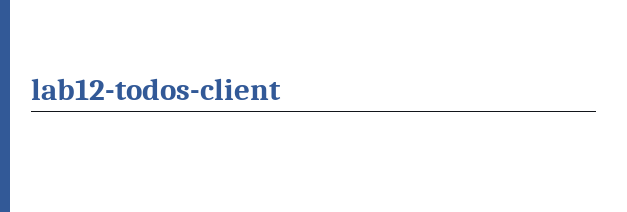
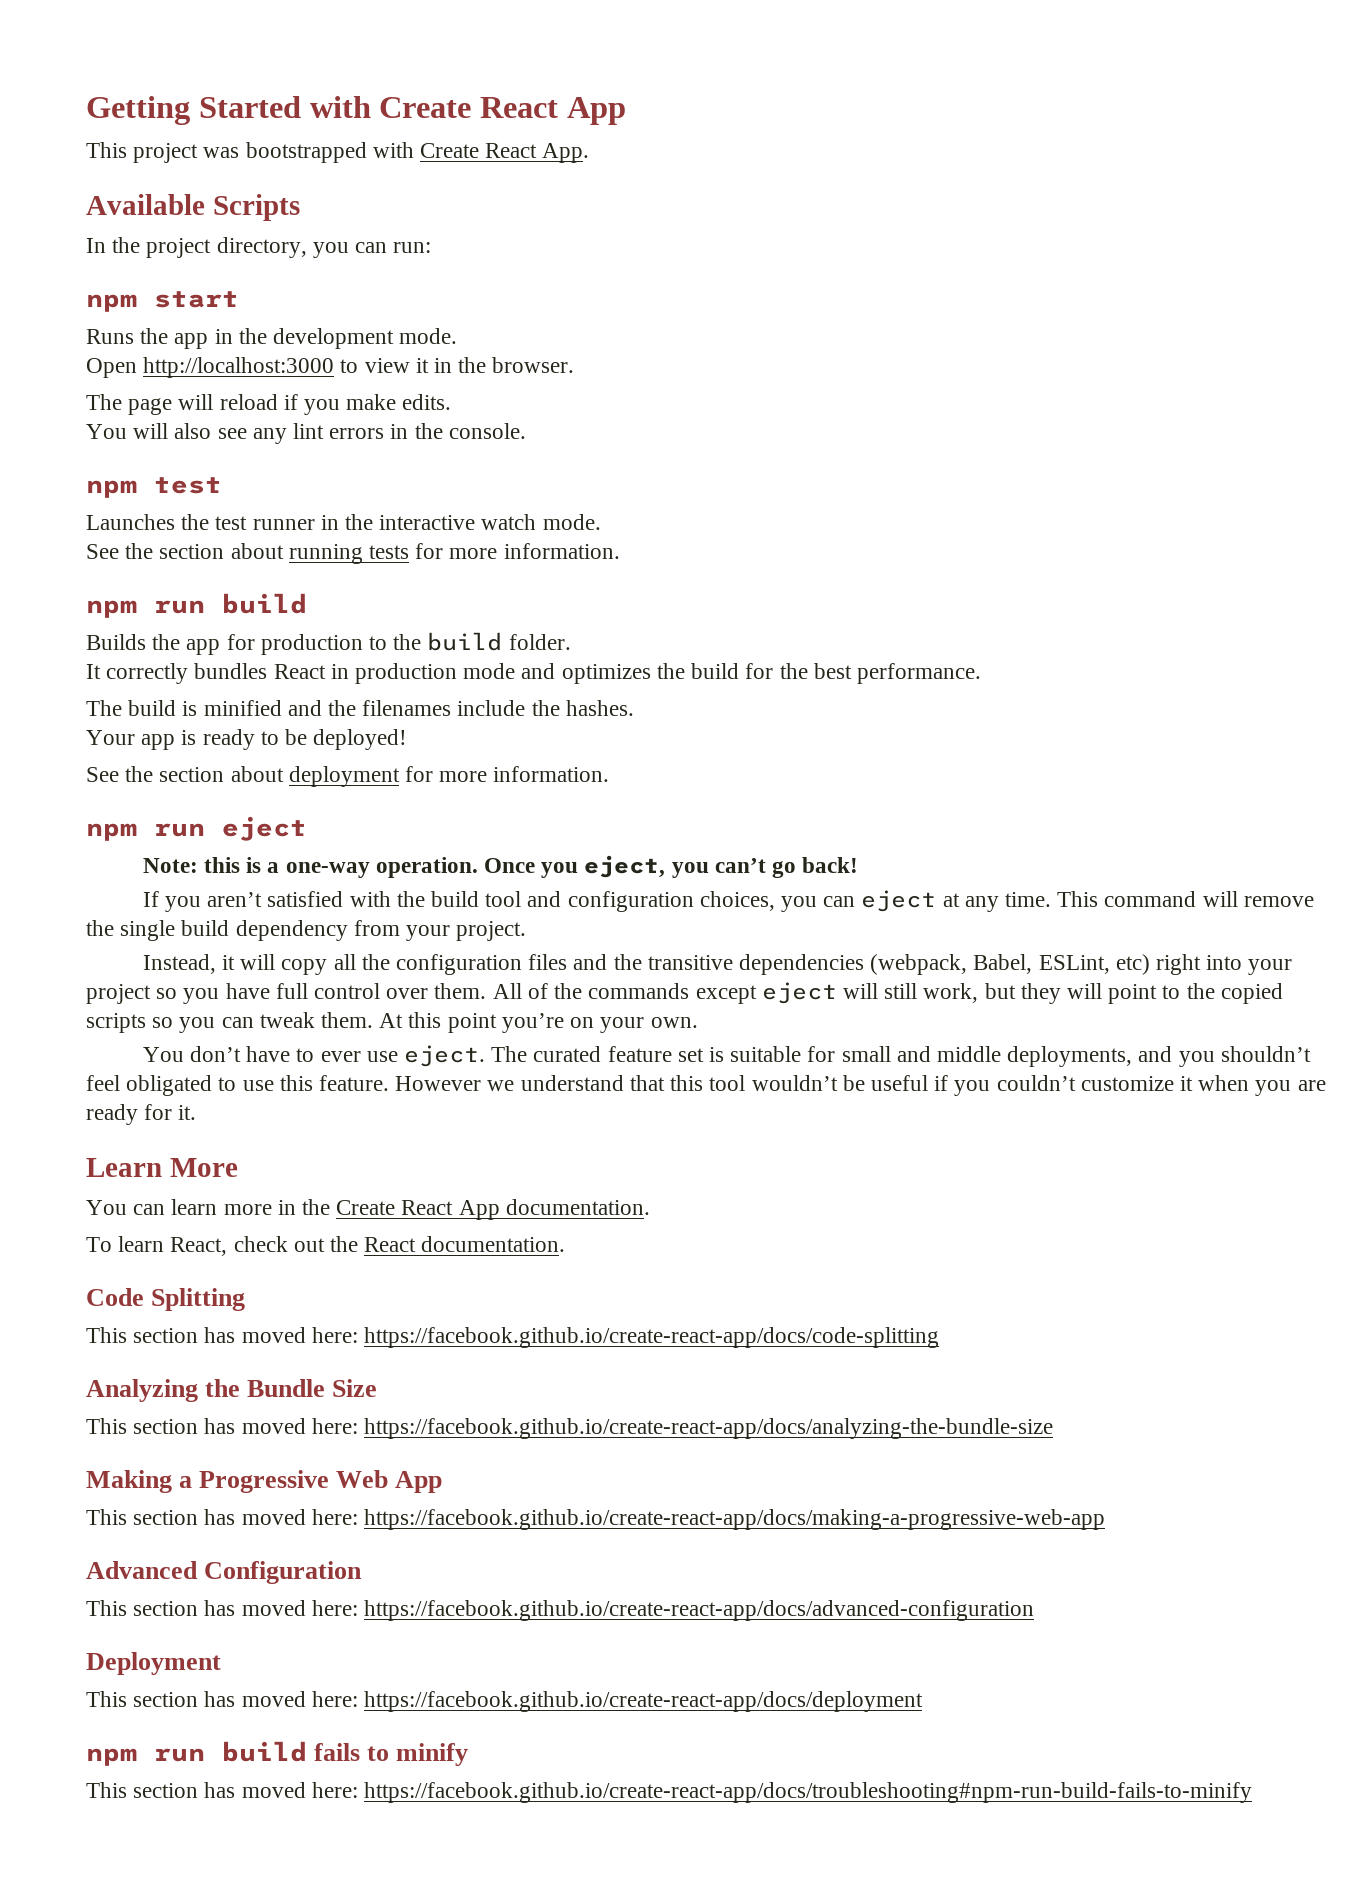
[31,78,281,100] lab12-todos-client -> [86,96,626,125] [86,142,590,163] [86,194,300,221] [86,237,432,258] [86,291,239,312] [86,328,458,349] [86,357,575,378] [86,394,452,415] [86,423,526,444] [86,477,222,498] [86,514,601,530] [86,543,620,564] [86,593,307,618] [86,632,571,655] [86,663,981,684] [86,700,634,716] [86,729,408,750] [86,766,610,787] [86,816,307,841] [142,855,859,878] [142,890,1314,912] [86,920,527,941] [142,954,1293,975] [86,982,1283,1004] [86,1012,698,1033] [142,1045,1311,1067] [86,1075,1326,1096] [86,1104,197,1125] [86,1158,238,1177] [86,1199,650,1220] [86,1236,566,1256] [86,1288,246,1311] [86,1327,940,1348] [86,1379,378,1402] [86,1418,1054,1439] [86,1470,443,1493] [86,1509,1106,1530] [86,1561,363,1584] [86,1600,1035,1621] [86,1652,221,1675] [86,1691,924,1712] [86,1741,469,1766] [86,1782,1253,1803] Getting Started with Create React App // This project was bootstrapped with Create React App. // Available Scripts // In the project directory, you can run: // npm start // Runs the app in the development mode. // Open http://localhost:3000 to view it in the browser. // The page will reload if you make edits. // You will also see any lint errors in the console. // npm test // Launches the test runner in the interactive watch mode. // See the section about running tests for more information. // npm run build // Builds the app for production to the build folder. // It correctly bundles React in production mode and optimizes the build for the best performance. // The build is minified and the filenames include the hashes. // Your app is ready to be deployed! // See the section about deployment for more information. // npm run eject // Note: this is a one-way operation. Once you eject, you can’t go back! // If you aren’t satisfied with the build tool and configuration choices, you can eject at any time. This command will remove the single build dependency from your project. // Instead, it will copy all the configuration files and the transitive dependencies (webpack, Babel, ESLint, etc) right into your project so you have full control over them. All of the commands except eject will still work, but they will point to the copied scripts so you can tweak them. At this point you’re on your own. // You don’t have to ever use eject. The curated feature set is suitable for small and middle deployments, and you shouldn’t feel obligated to use this feature. However we understand that this tool wouldn’t be useful if you couldn’t customize it when you are ready for it. // Learn More // You can learn more in the Create React App documentation. // To learn React, check out the React documentation. // Code Splitting // This section has moved here: https://facebook.github.io/create-react-app/docs/code-splitting // Analyzing the Bundle Size // This section has moved here: https://facebook.github.io/create-react-app/docs/analyzing-the-bundle-size // Making a Progressive Web App // This section has moved here: https://facebook.github.io/create-react-app/docs/making-a-progressive-web-app // Advanced Configuration // This section has moved here: https://facebook.github.io/create-react-app/docs/advanced-configuration // Deployment // This section has moved here: https://facebook.github.io/create-react-app/docs/deployment // npm run build fails to minify // This section has moved here: https://facebook.github.io/create-react-app/docs/troubleshooting#npm-run-build-fails-to-minify

